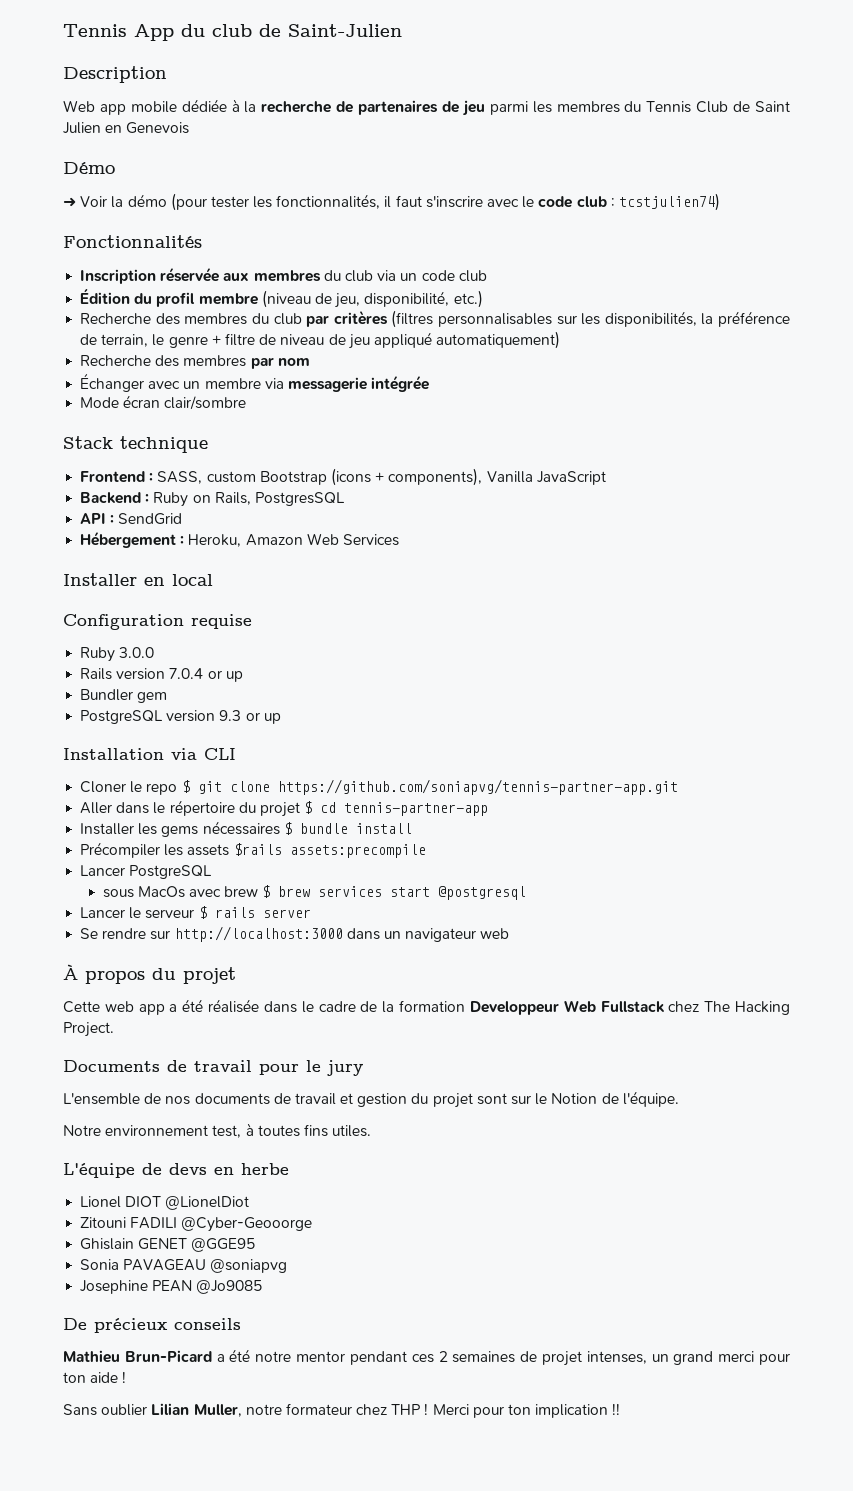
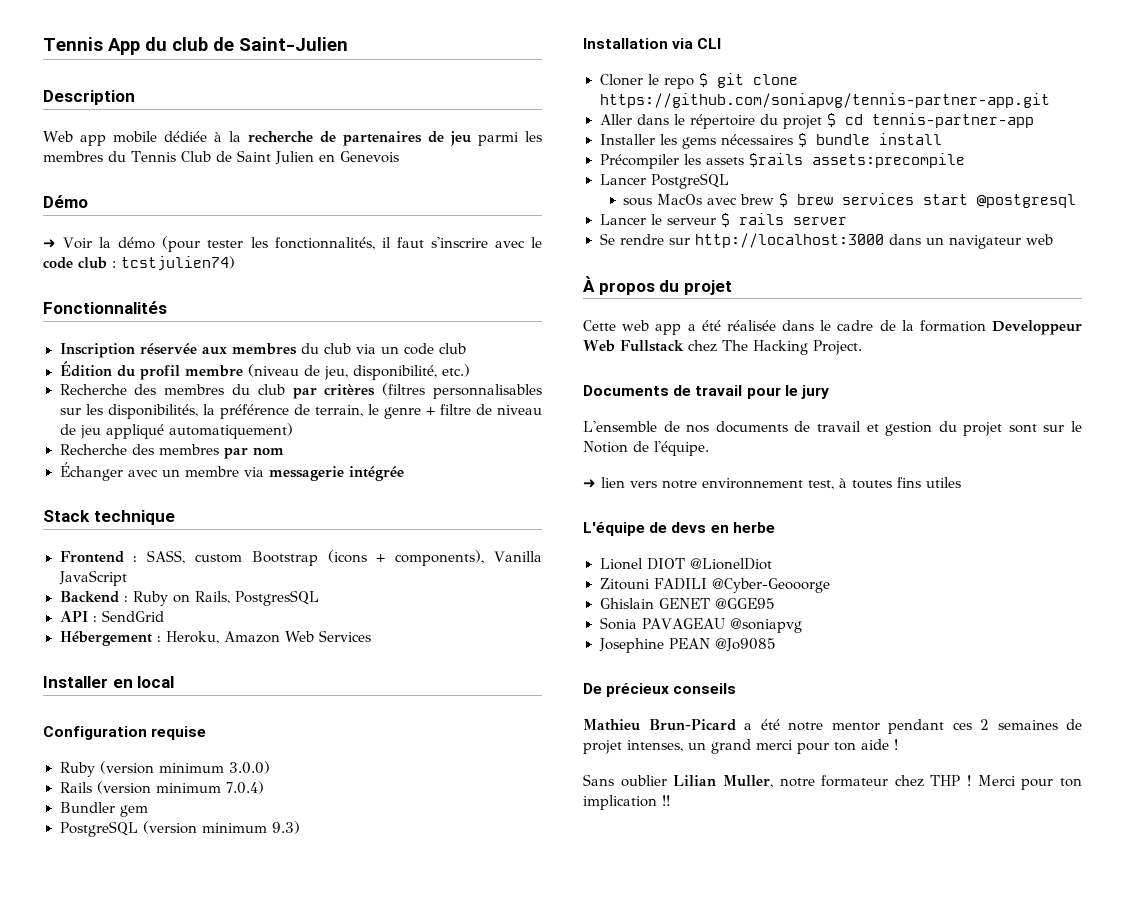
[80,395,247,410] // Mode écran clair/sombre -> (404, 473) none
[119,647,155,658] [80,668,243,682] 3.0.0 // Rails version 7.0.4 or up -> [99,761,270,774] [59,781,264,794] (version minimum 3.0.0) // Rails (version minimum 7.0.4)
[166,710,281,724] version 9.3 or up -> [142,821,300,834] (version minimum 9.3)
[63,1125,101,1136] Notre -> [583,477,697,489] ➜ lien vers notre
[332,1125,372,1137] utiles. -> [926,477,961,488] utiles

